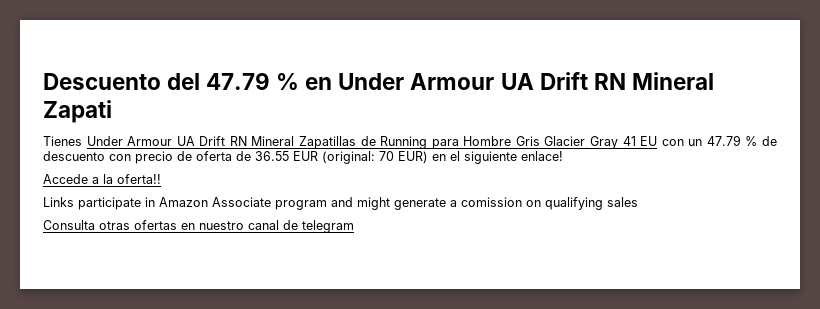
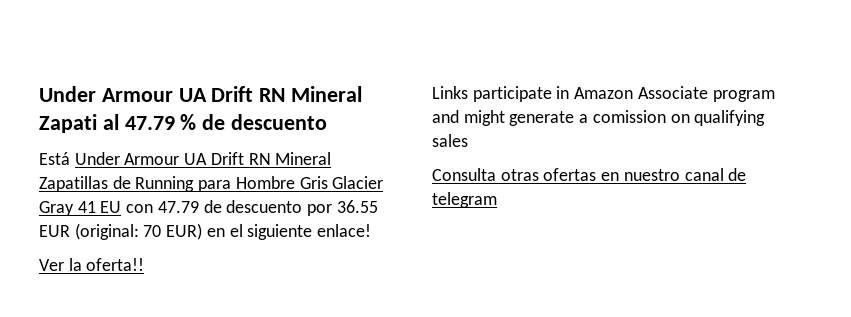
[43,72,333,91] Descuento del 47.79 % en -> (39, 94) none
[43,136,82,146] // Tienes -> [102,114,328,130] [39,152,70,165] al 47.79 % de descuento // Está
[688,135,777,146] [43,151,251,164] un 47.79 % de descuento con precio de oferta de -> [157,200,333,216] 47.79 de descuento por
[43,174,99,184] Accede a -> [39,259,64,271] Ver

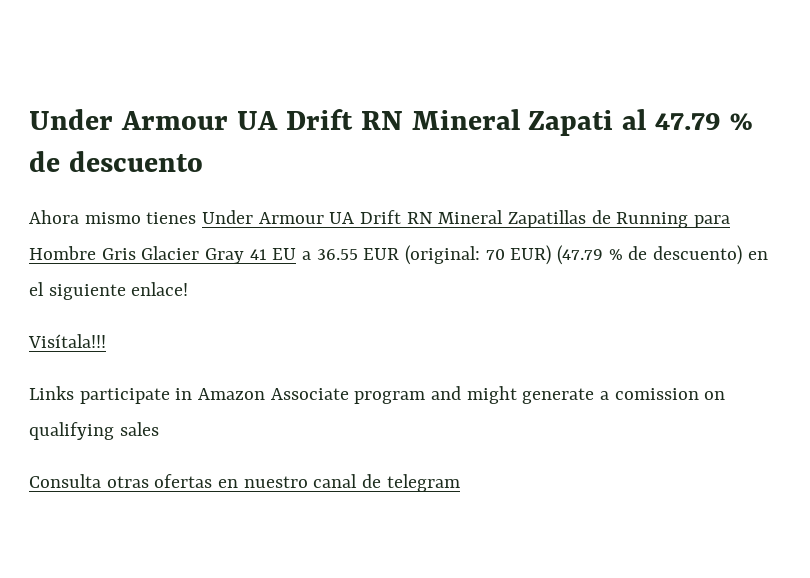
[39,152,70,165] Está -> [29,210,197,224] Ahora mismo tienes
[126,200,333,216] con 47.79 de descuento por -> [302,251,312,260] a
(203, 231) none -> [557,245,743,265] (47.79 % de descuento)
[39,258,145,271] Ver la oferta!! -> [28,334,106,348] Visítala!!!

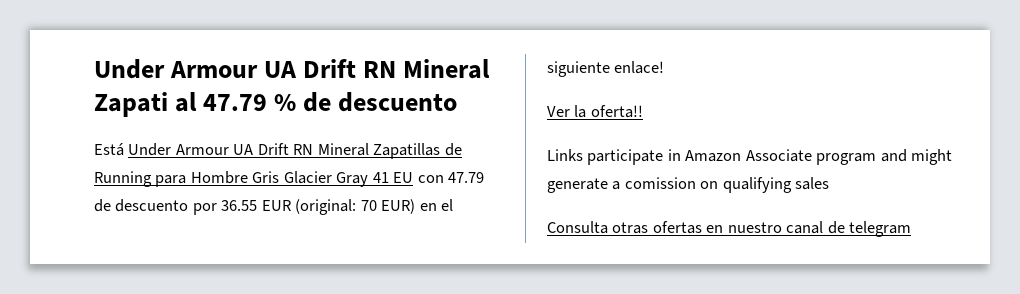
[29,210,197,224] Ahora mismo tienes -> [94,143,124,156] Está
[302,251,312,260] a -> [417,172,485,183] [94,199,217,215] con 47.79 de descuento por
[557,245,743,265] (47.79 % de descuento) -> (416, 206) none
[28,334,106,348] Visítala!!! -> [547,105,643,118] Ver la oferta!!

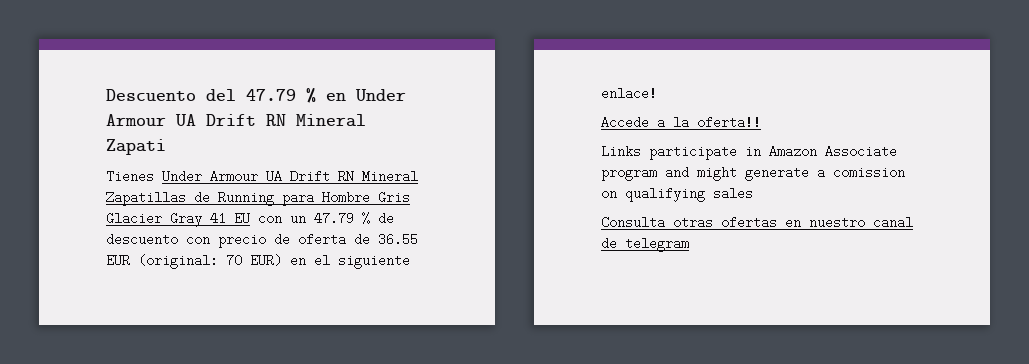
(94, 69) none -> [106,88,346,103] Descuento del 47.79 % en
[175,92,458,112] [94,143,124,156] al 47.79 % de descuento // Está -> [106,170,154,183] // Tienes
[448,172,485,183] [94,199,217,215] 47.79 de descuento por -> [290,212,394,225] [106,233,370,248] un 47.79 % de descuento con precio de oferta de
[547,106,570,117] Ver -> [601,116,665,129] Accede a

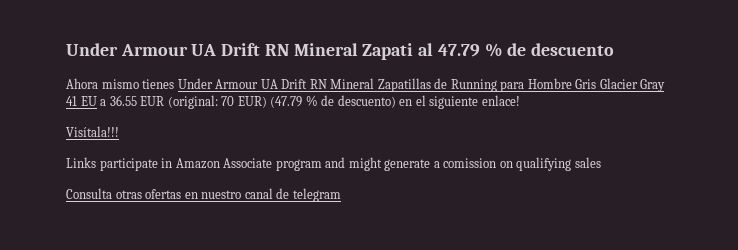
[106,88,346,103] Descuento del 47.79 % en -> (66, 49) none
[106,170,154,183] // Tienes -> [418,43,614,57] [66,78,175,89] al 47.79 % de descuento // Ahora mismo tienes
[258,212,394,225] [106,233,370,248] con un 47.79 % de descuento con precio de oferta de -> [100,99,107,106] a
(282, 260) none -> [270,95,396,108] (47.79 % de descuento)
[601,116,761,129] Accede a la oferta!! -> [66,126,119,137] Visítala!!!

